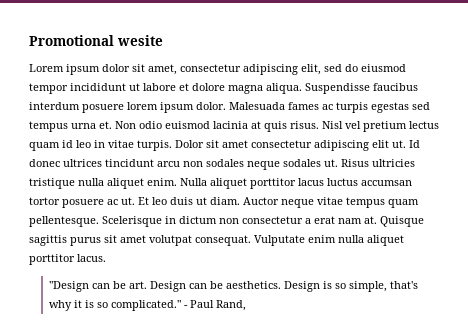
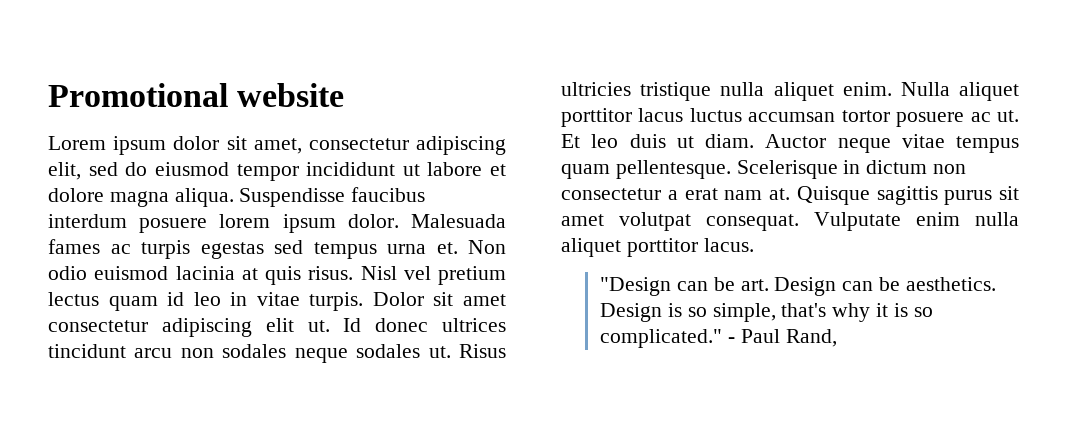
[117,35,163,46] wesite -> [237,83,345,107] website

